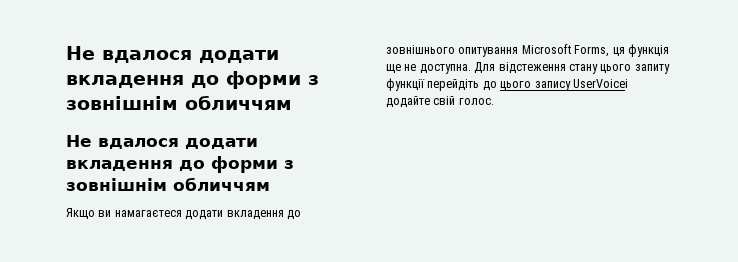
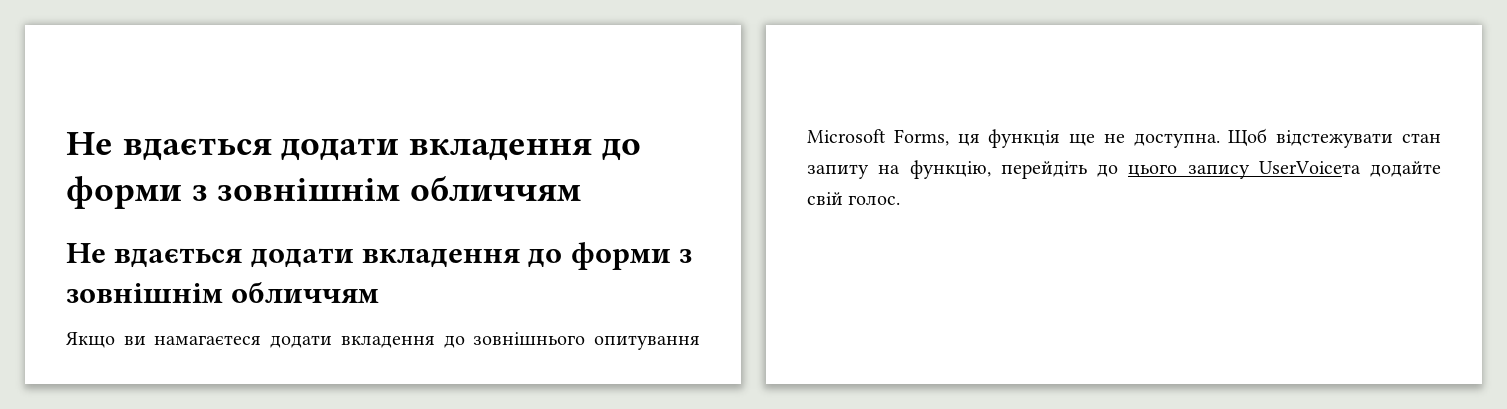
[66,46,192,63] Не вдалося -> [66,132,272,161] Не вдається
[98,138,179,149] вдалося -> [114,248,243,268] вдається
[474,62,670,74] [386,78,425,91] Для відстеження стану цього запиту функції -> [1228,128,1441,148] [807,160,991,179] Щоб відстежувати стан запиту на функцію,
[572,79,628,88] UserVoiceі -> [1258,161,1361,174] UserVoiceта

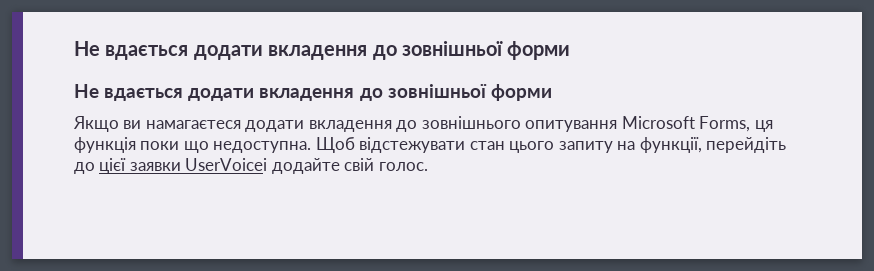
[66,132,641,161] [66,176,582,209] [66,242,693,270] [66,282,380,303] Не вдається додати вкладення до форми з зовнішнім обличчям // Не вдається додати вкладення до форми з зовнішнім обличчям -> [74,41,571,60] [74,84,552,101] Не вдається додати вкладення до зовнішньої форми // Не вдається додати вкладення до зовнішньої форми
[1069,133,1220,148] ще не доступна. -> [140,141,312,153] поки що недоступна.
(1441, 138) none -> [509,141,555,153] цього
[909,160,991,179] функцію, -> [639,137,702,153] функції,
[1128,161,1361,179] цього запису UserVoiceта -> [99,158,268,174] цієї заявки UserVoiceі

